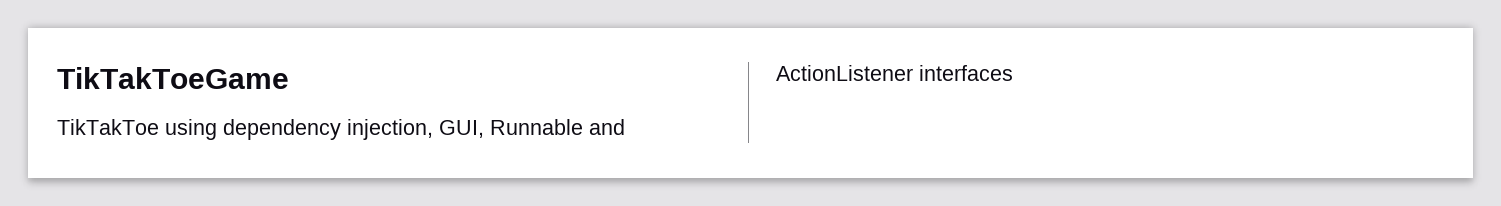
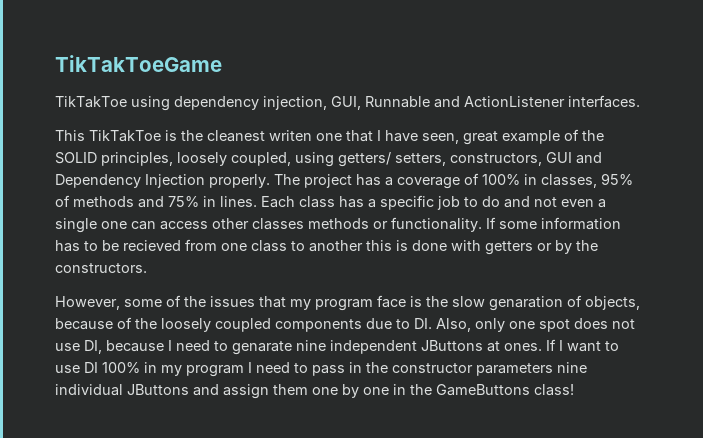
[919,65,1013,81] interfaces -> [568,95,640,108] [55,129,604,145] [55,152,602,167] [55,173,633,189] [55,195,606,210] [55,217,621,233] [55,239,598,255] [55,263,147,273] [55,295,640,311] [55,317,635,332] [55,339,619,355] [55,362,587,377] [55,384,574,399] interfaces. // This TikTakToe is the cleanest writen one that I have seen, great example of the SOLID principles, loosely coupled, using getters/ setters, constructors, GUI and Dependency Injection properly. The project has a coverage of 100% in classes, 95% of methods and 75% in lines. Each class has a specific job to do and not even a single one can access other classes methods or functionality. If some information has to be recieved from one class to another this is done with getters or by the constructors. // However, some of the issues that my program face is the slow genaration of objects, because of the loosely coupled components due to DI. Also, only one spot does not use DI, because I need to genarate nine independent JButtons at ones. If I want to use DI 100% in my program I need to pass in the constructor parameters nine individual JButtons and assign them one by one in the GameButtons class!

